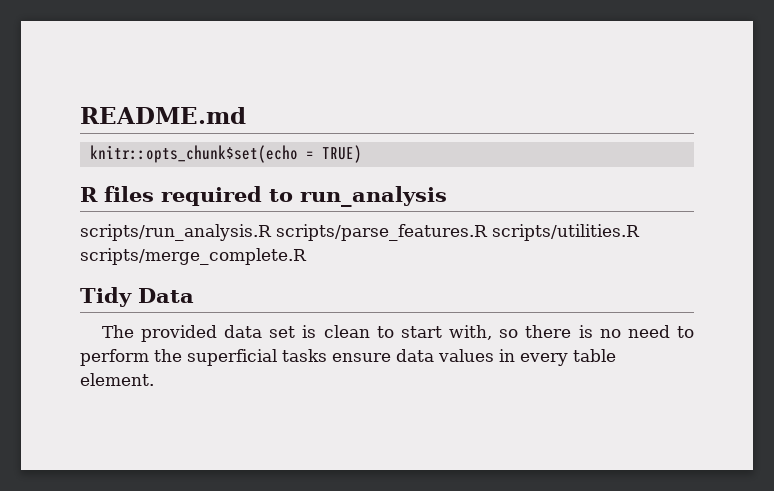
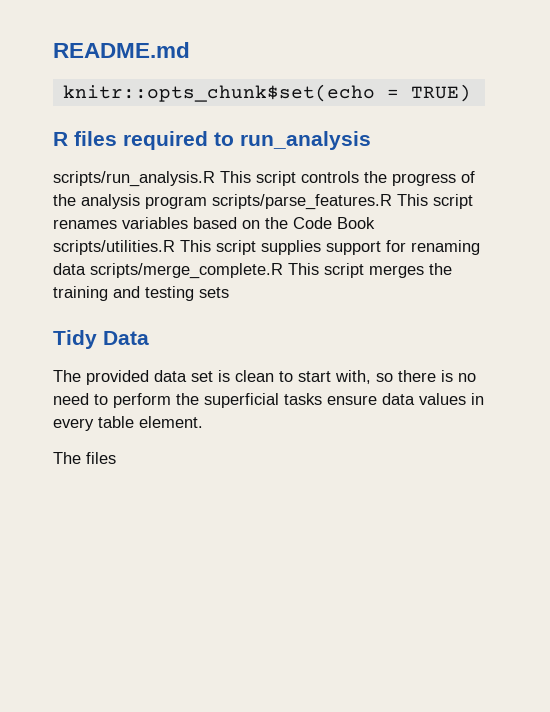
[276,224,640,241] [80,248,307,265] scripts/parse_features.R scripts/utilities.R scripts/merge_complete.R -> [220,171,475,186] [53,194,473,210] [53,217,375,229] [53,240,480,255] [53,263,452,279] [53,286,229,301] This script controls the progress of the analysis program scripts/parse_features.R This script renames variables based on the Code Book scripts/utilities.R This script supplies support for renaming data scripts/merge_complete.R This script merges the training and testing sets
(154, 379) none -> [53,452,116,464] // The files

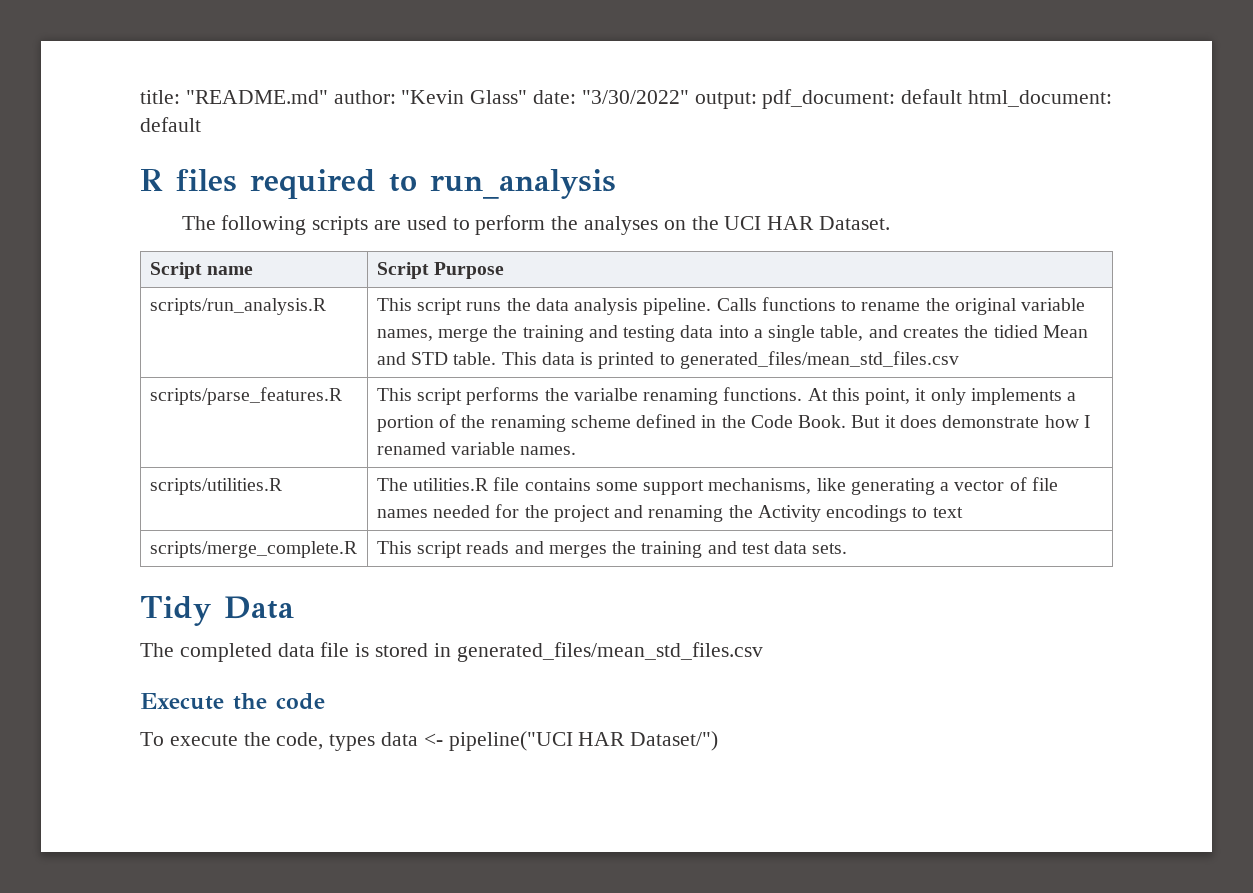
[53,42,190,58] [62,84,471,102] README.md // knitr::opts_chunk$set(echo = TRUE) -> [140,89,1113,109] [140,117,201,132] title: "README.md" author: "Kevin Glass" date: "3/30/2022" output: pdf_document: default html_document: default
(371, 140) none -> [181,215,890,235] [149,262,254,279] [376,262,505,279] The following scripts are used to perform the analyses on the UCI HAR Dataset. // Script name | Script Purpose //
[220,171,475,186] [53,194,473,210] [53,217,375,229] [53,240,480,255] [53,263,364,279] This script controls the progress of the analysis program scripts/parse_features.R This script renames variables based on the Code Book scripts/utilities.R This script supplies support for renaming data scripts/merge_complete.R This script -> [376,297,1086,315] [376,325,1088,342] [376,351,959,369] [149,387,342,405] [376,387,1077,405] [376,414,1091,432] [376,442,577,455] [149,478,282,495] [376,477,1058,495] [376,504,963,522] [149,541,357,558] [376,541,544,558] | This script runs the data analysis pipeline. Calls functions to rename the original variable names, merge the training and testing data into a single table, and creates the tidied Mean and STD table. This data is printed to generated_files/mean_std_files.csv // scripts/parse_features.R | This script performs the varialbe renaming functions. At this point, it only implements a portion of the renaming scheme defined in the Code Book. But it does demonstrate how I renamed variable names. // scripts/utilities.R | The utilities.R file contains some support mechanisms, like generating a vector of file names needed for the project and renaming the Activity encodings to text // scripts/merge_complete.R | This script reads and
[145,286,229,301] testing sets -> [741,541,848,554] test data sets.
[86,370,476,385] [53,393,484,408] [53,416,203,431] [53,452,116,464] provided data set is clean to start with, so there is no need to perform the superficial tasks ensure data values in every table element. // The files -> [179,642,763,662] [140,693,325,710] [140,731,719,751] completed data file is stored in generated_files/mean_std_files.csv // Execute the code // To execute the code, types data <- pipeline("UCI HAR Dataset/")

